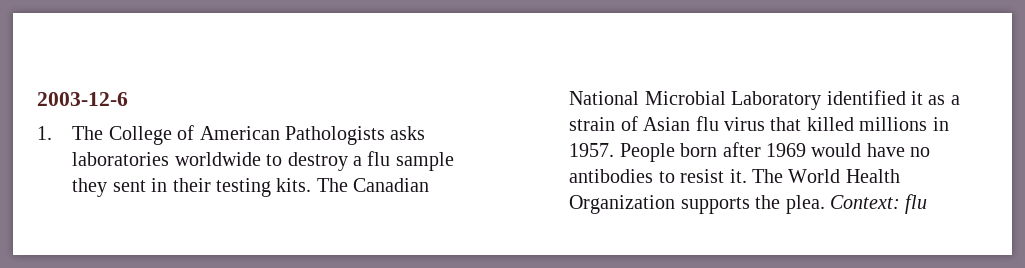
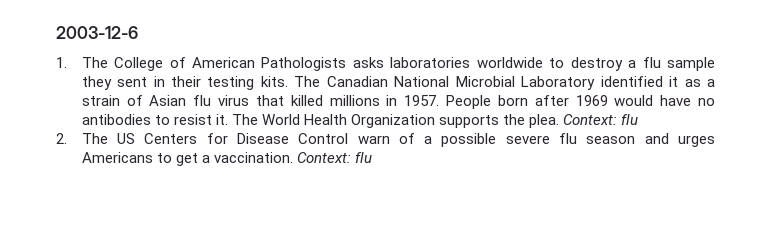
(928, 204) none -> [56,133,715,147] [81,152,372,166] // 2. The US Centers for Disease Control warn of a possible severe flu season and urges Americans to get a vaccination. Context: flu

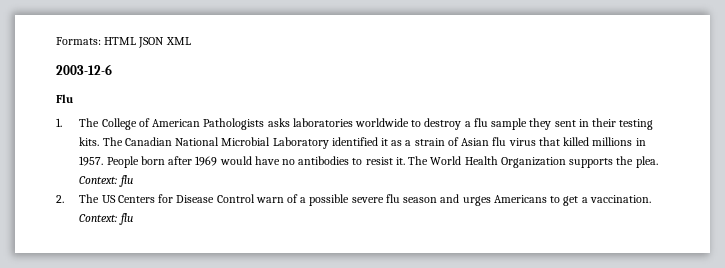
(56, 32) none -> [56,37,191,48] Formats: HTML JSON XML //
(138, 32) none -> [56,94,73,103] // Flu

